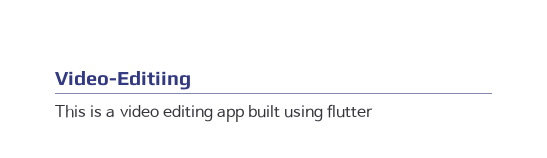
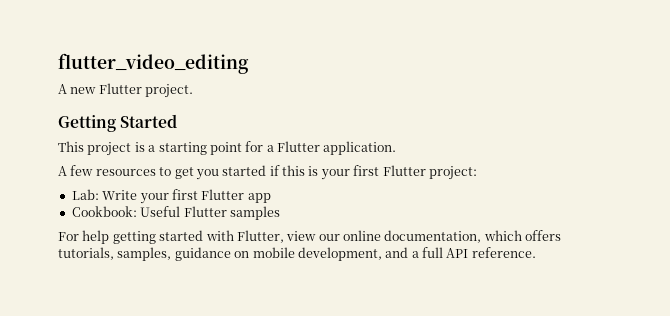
[55,71,191,90] Video-Editiing -> [58,53,249,74] [58,83,194,98] [58,114,178,132] flutter_video_editing // A new Flutter project. // Getting Started
(86, 111) none -> [87,142,132,156] project
[119,104,374,122] video editing app built using flutter -> [158,141,397,155] [58,165,477,180] [71,189,271,204] [71,206,280,220] [58,230,562,244] [58,247,536,261] starting point for a Flutter application. // A few resources to get you started if this is your first Flutter project: // Lab: Write your first Flutter app // Cookbook: Useful Flutter samples // For help getting started with Flutter, view our online documentation, which offers tutorials, samples, guidance on mobile development, and a full API reference.

